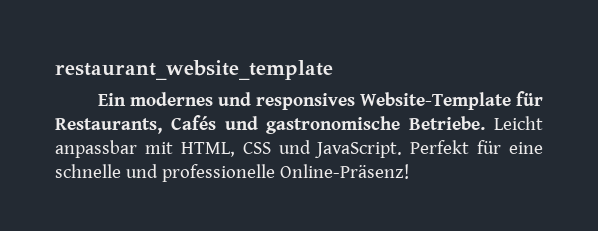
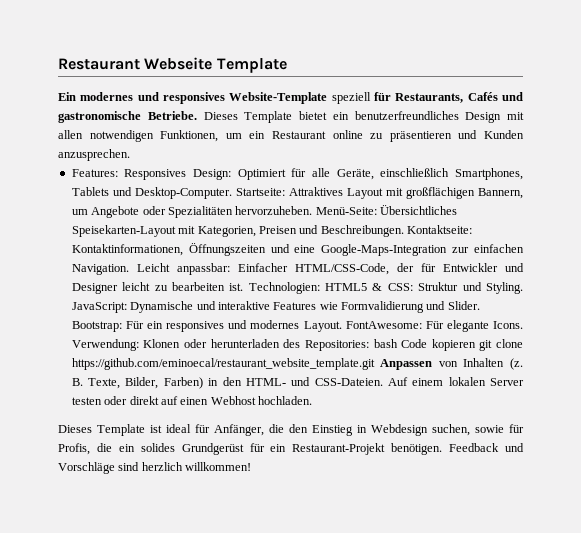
[55,60,333,80] restaurant_website_template -> [58,57,287,73] Restaurant Webseite Template
(511, 101) none -> [331,92,371,104] speziell
[494,116,543,130] [55,140,543,158] [55,164,409,182] Leicht anpassbar mit HTML, CSS und JavaScript. Perfekt für eine schnelle und professionelle Online-Präsenz! -> [203,111,524,123] [58,130,525,142] [58,149,130,161] [71,168,523,180] [71,187,523,199] [71,205,457,218] [71,225,472,237] [71,243,524,256] [71,263,524,275] [71,282,523,294] [71,301,480,313] [71,320,523,332] [71,339,523,351] [71,358,523,370] [71,377,524,389] [71,396,312,405] [58,424,524,436] [58,443,524,455] [58,462,252,474] Dieses Template bietet ein benutzerfreundliches Design mit allen notwendigen Funktionen, um ein Restaurant online zu präsentieren und Kunden anzusprechen. // Features: Responsives Design: Optimiert für alle Geräte, einschließlich Smartphones, Tablets und Desktop-Computer. Startseite: Attraktives Layout mit großflächigen Bannern, um Angebote oder Spezialitäten hervorzuheben. Menü-Seite: Übersichtliches Speisekarten-Layout mit Kategorien, Preisen und Beschreibungen. Kontaktseite: Kontaktinformationen, Öffnungszeiten und eine Google-Maps-Integration zur einfachen Navigation. Leicht anpassbar: Einfacher HTML/CSS-Code, der für Entwickler und Designer leicht zu bearbeiten ist. Technologien: HTML5 & CSS: Struktur und Styling. JavaScript: Dynamische und interaktive Features wie Formvalidierung und Slider. Bootstrap: Für ein responsives und modernes Layout. FontAwesome: Für elegante Icons. Verwendung: Klonen oder herunterladen des Repositories: bash Code kopieren git clone https://github.com/eminoecal/restaurant_website_template.git Anpassen von Inhalten (z. B. Texte, Bilder, Farben) in den HTML- und CSS-Dateien. Auf einem lokalen Server testen oder direkt auf einen Webhost hochladen. // Dieses Template ist ideal für Anfänger, die den Einstieg in Webdesign suchen, sowie für Profis, die ein solides Grundgerüst für ein Restaurant-Projekt benötigen. Feedback und Vorschläge sind herzlich willkommen!

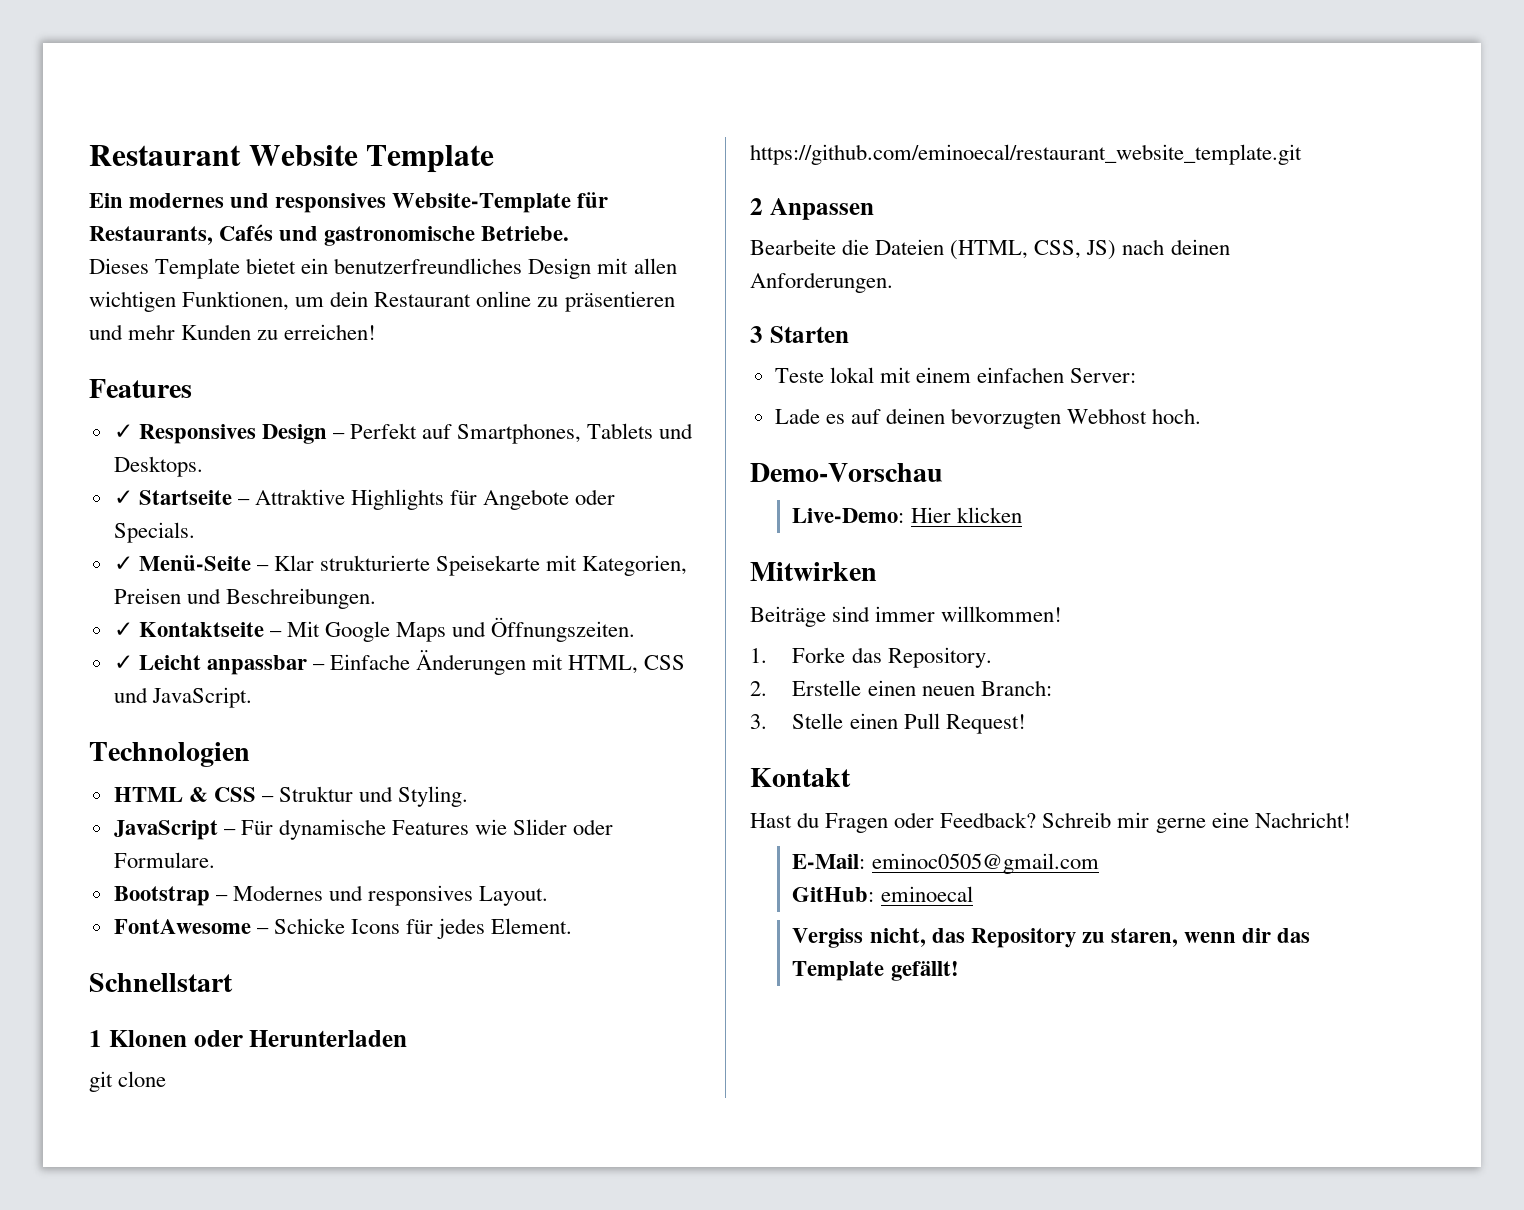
[58,57,213,70] Restaurant Webseite -> [89,145,358,166] Restaurant Website
[331,92,371,104] speziell -> (572, 203) none
(197, 115) none -> (570, 233) //
[89,130,154,142] notwendigen -> [89,291,176,312] wichtigen
[249,131,266,139] ein -> [330,291,369,307] dein
[484,130,525,139] [58,149,130,161] [71,168,523,180] [71,187,523,199] [71,205,457,218] [71,225,176,237] Kunden anzusprechen. // Features: Responsives Design: Optimiert für alle Geräte, einschließlich Smartphones, Tablets und Desktop-Computer. Startseite: Attraktives Layout mit großflächigen Bannern, um Angebote oder Spezialitäten hervorzuheben. Menü-Seite: Übersichtliches Speisekarten-Layout -> [128,324,377,340] [89,379,192,398] [113,423,694,444] [113,456,203,477] [113,489,616,510] [113,522,195,543] [113,555,541,576] mehr Kunden zu erreichen! // Features // ✓ Responsives Design – Perfekt auf Smartphones, Tablets und Desktops. // ✓ Startseite – Attraktive Highlights für Angebote oder Specials. // ✓ Menü-Seite – Klar strukturierte Speisekarte
[407,225,472,234] [71,243,524,256] [71,263,524,275] [71,282,523,294] [71,301,480,313] [71,320,523,332] [71,339,476,351] Kontaktseite: Kontaktinformationen, Öffnungszeiten und eine Google-Maps-Integration zur einfachen Navigation. Leicht anpassbar: Einfacher HTML/CSS-Code, der für Entwickler und Designer leicht zu bearbeiten ist. Technologien: HTML5 & CSS: Struktur und Styling. JavaScript: Dynamische und interaktive Features wie Formvalidierung und Slider. Bootstrap: Für ein responsives und modernes Layout. FontAwesome: Für elegante Icons. Verwendung: Klonen oder herunterladen des Repositories: bash Code kopieren -> [113,617,636,642] [113,650,686,675] [113,687,252,708] [89,742,250,767] [113,786,469,807] [113,819,614,840] [113,852,215,868] [113,885,549,906] [113,918,573,939] [89,973,233,992] [89,1030,408,1047] // ✓ Kontaktseite – Mit Google Maps und Öffnungszeiten. // ✓ Leicht anpassbar – Einfache Änderungen mit HTML, CSS und JavaScript. // Technologien // HTML & CSS – Struktur und Styling. // JavaScript – Für dynamische Features wie Slider oder Formulare. // Bootstrap – Modernes und responsives Layout. // FontAwesome – Schicke Icons für jedes Element. // Schnellstart // 1 Klonen oder Herunterladen //
(375, 364) none -> [750,198,763,215] // 2
[438,358,523,370] [71,377,524,389] [71,396,312,405] [58,424,524,436] [58,443,524,455] [58,462,252,474] von Inhalten (z. B. Texte, Bilder, Farben) in den HTML- und CSS-Dateien. Auf einem lokalen Server testen oder direkt auf einen Webhost hochladen. // Dieses Template ist ideal für Anfänger, die den Einstieg in Webdesign suchen, sowie für Profis, die ein solides Grundgerüst für ein Restaurant-Projekt benötigen. Feedback und Vorschläge sind herzlich willkommen! -> [750,239,1230,260] [750,272,893,293] [750,326,849,343] [774,367,1137,383] [774,408,1202,429] [750,463,943,482] [792,507,1022,523] [750,562,877,581] [750,606,1063,627] [750,647,992,668] [750,680,1052,696] [750,713,1026,734] [750,768,851,787] [750,812,1351,833] [792,853,1099,874] [792,886,973,902] [792,928,1311,948] [792,961,959,981] // Bearbeite die Dateien (HTML, CSS, JS) nach deinen Anforderungen. // 3 Starten // Teste lokal mit einem einfachen Server: // Lade es auf deinen bevorzugten Webhost hoch. // Demo-Vorschau // Live-Demo: Hier klicken // Mitwirken // Beiträge sind immer willkommen! // 1. Forke das Repository. // 2. Erstelle einen neuen Branch: // 3. Stelle einen Pull Request! // Kontakt // Hast du Fragen oder Feedback? Schreib mir gerne eine Nachricht! // E-Mail: eminoc0505@gmail.com // GitHub: eminoecal // Vergiss nicht, das Repository zu staren, wenn dir das Template gefällt!

